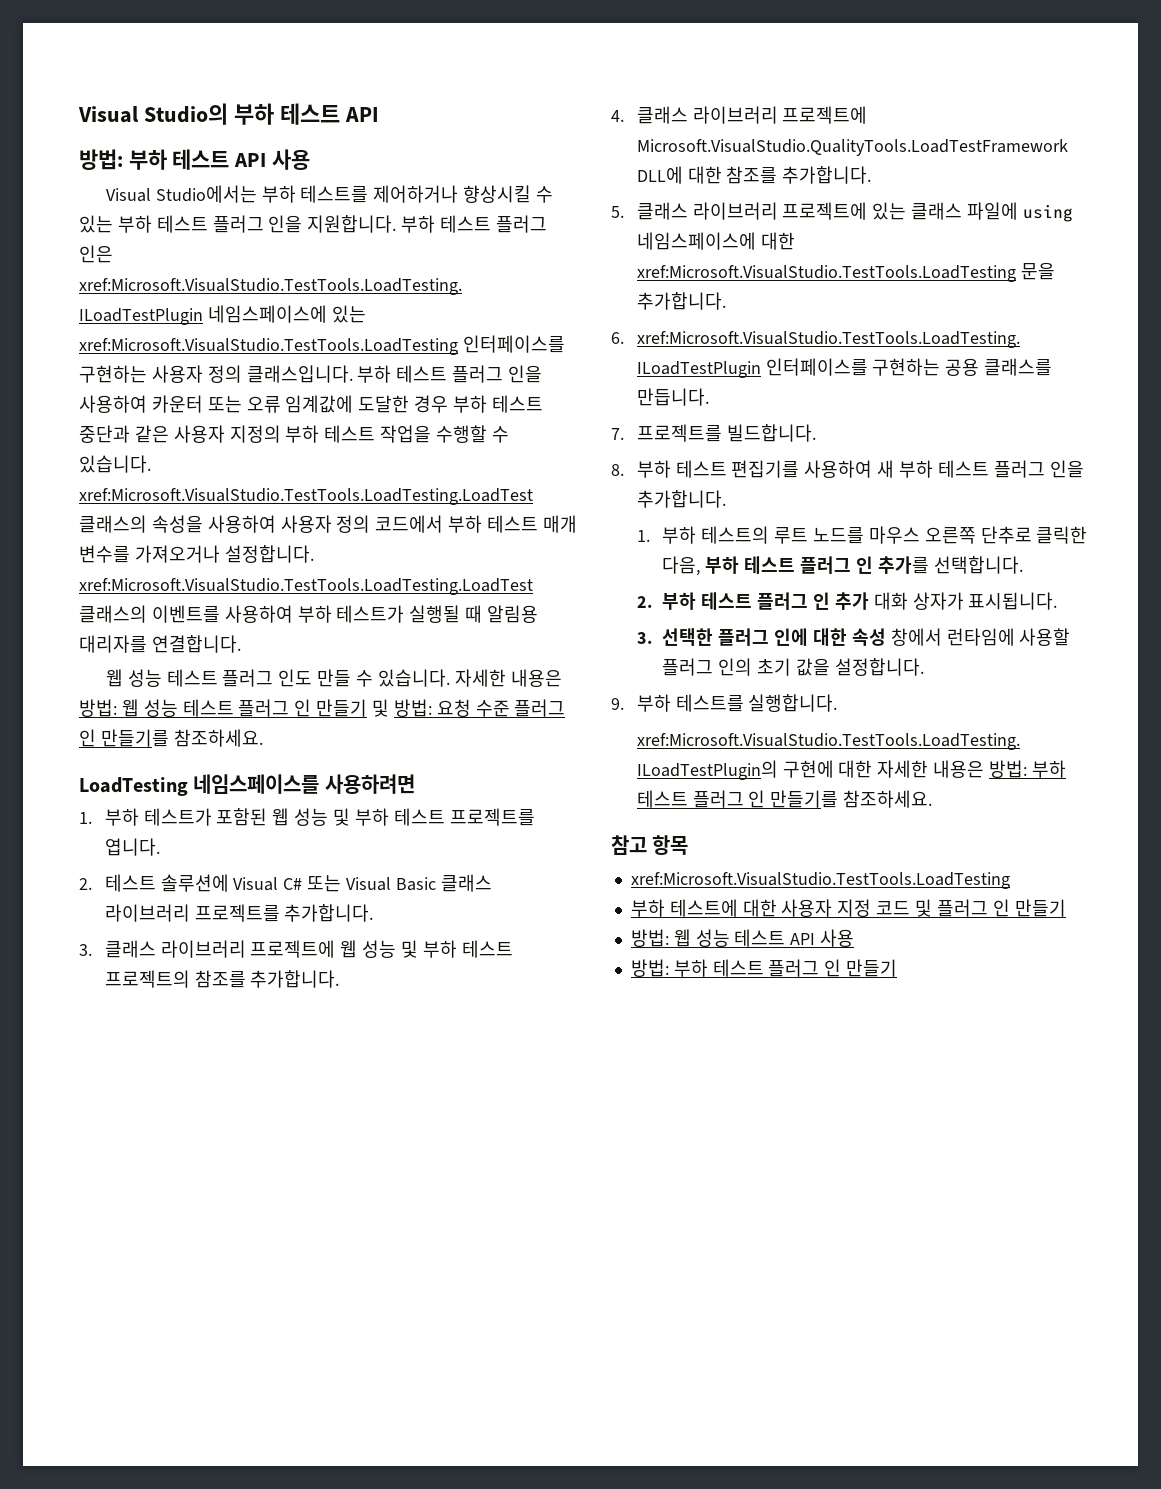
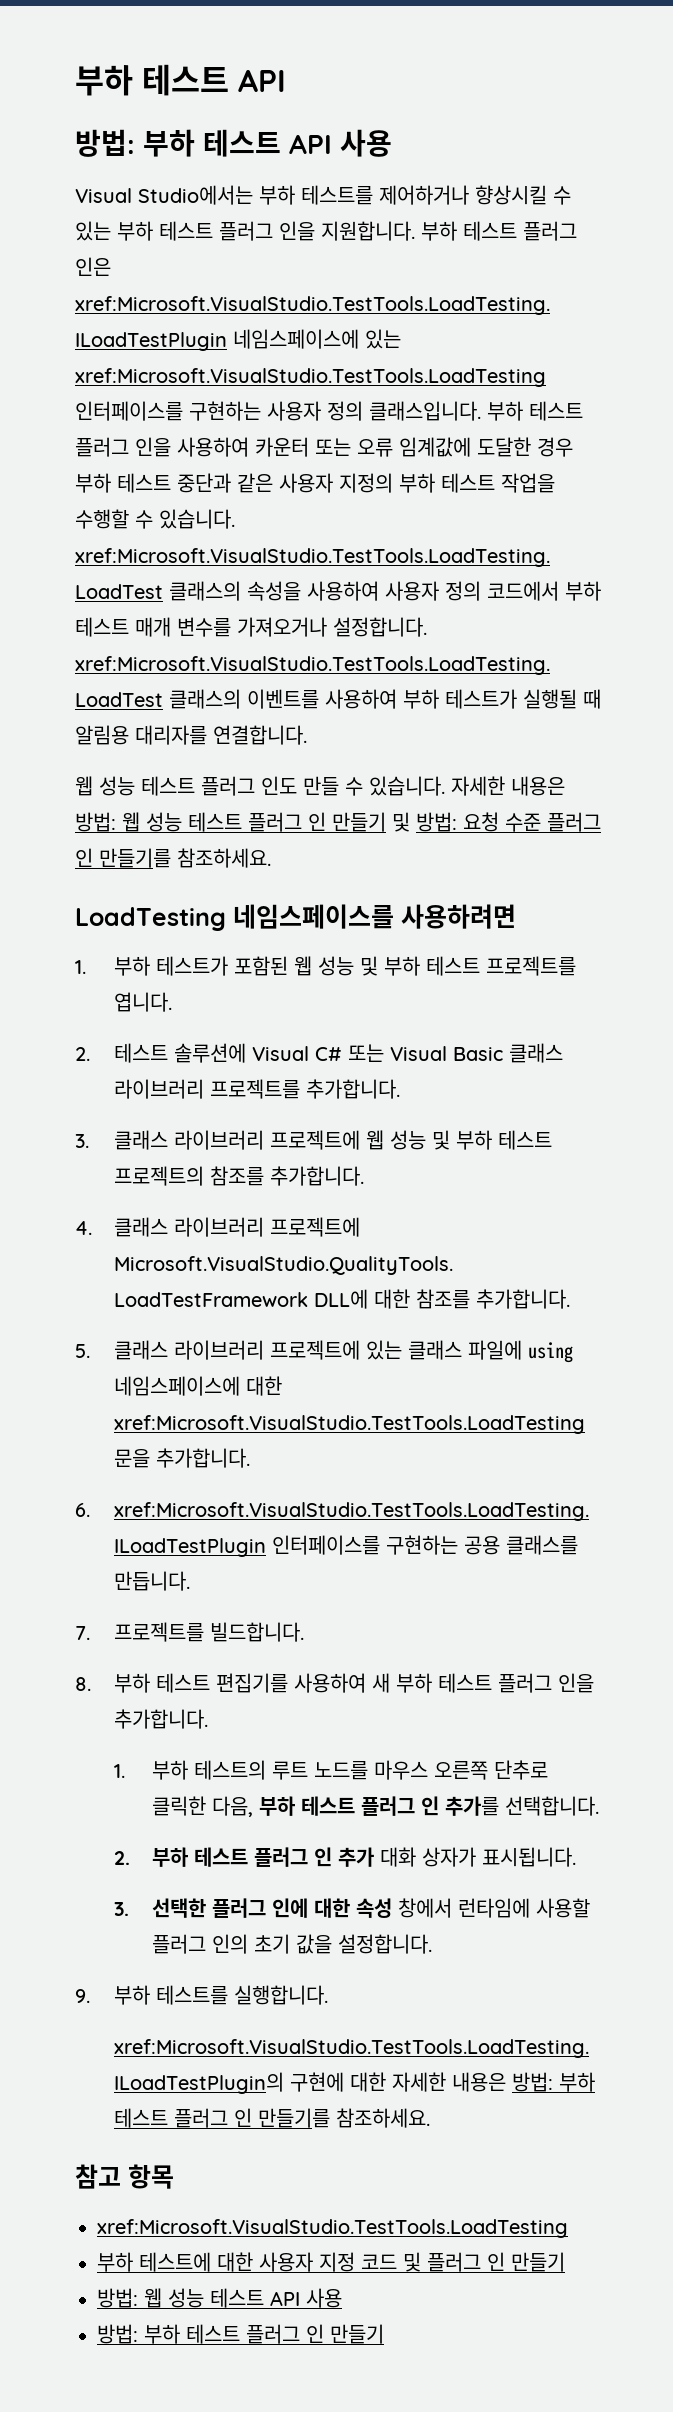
[78,103,228,125] Visual Studio의 -> (75, 80) none

